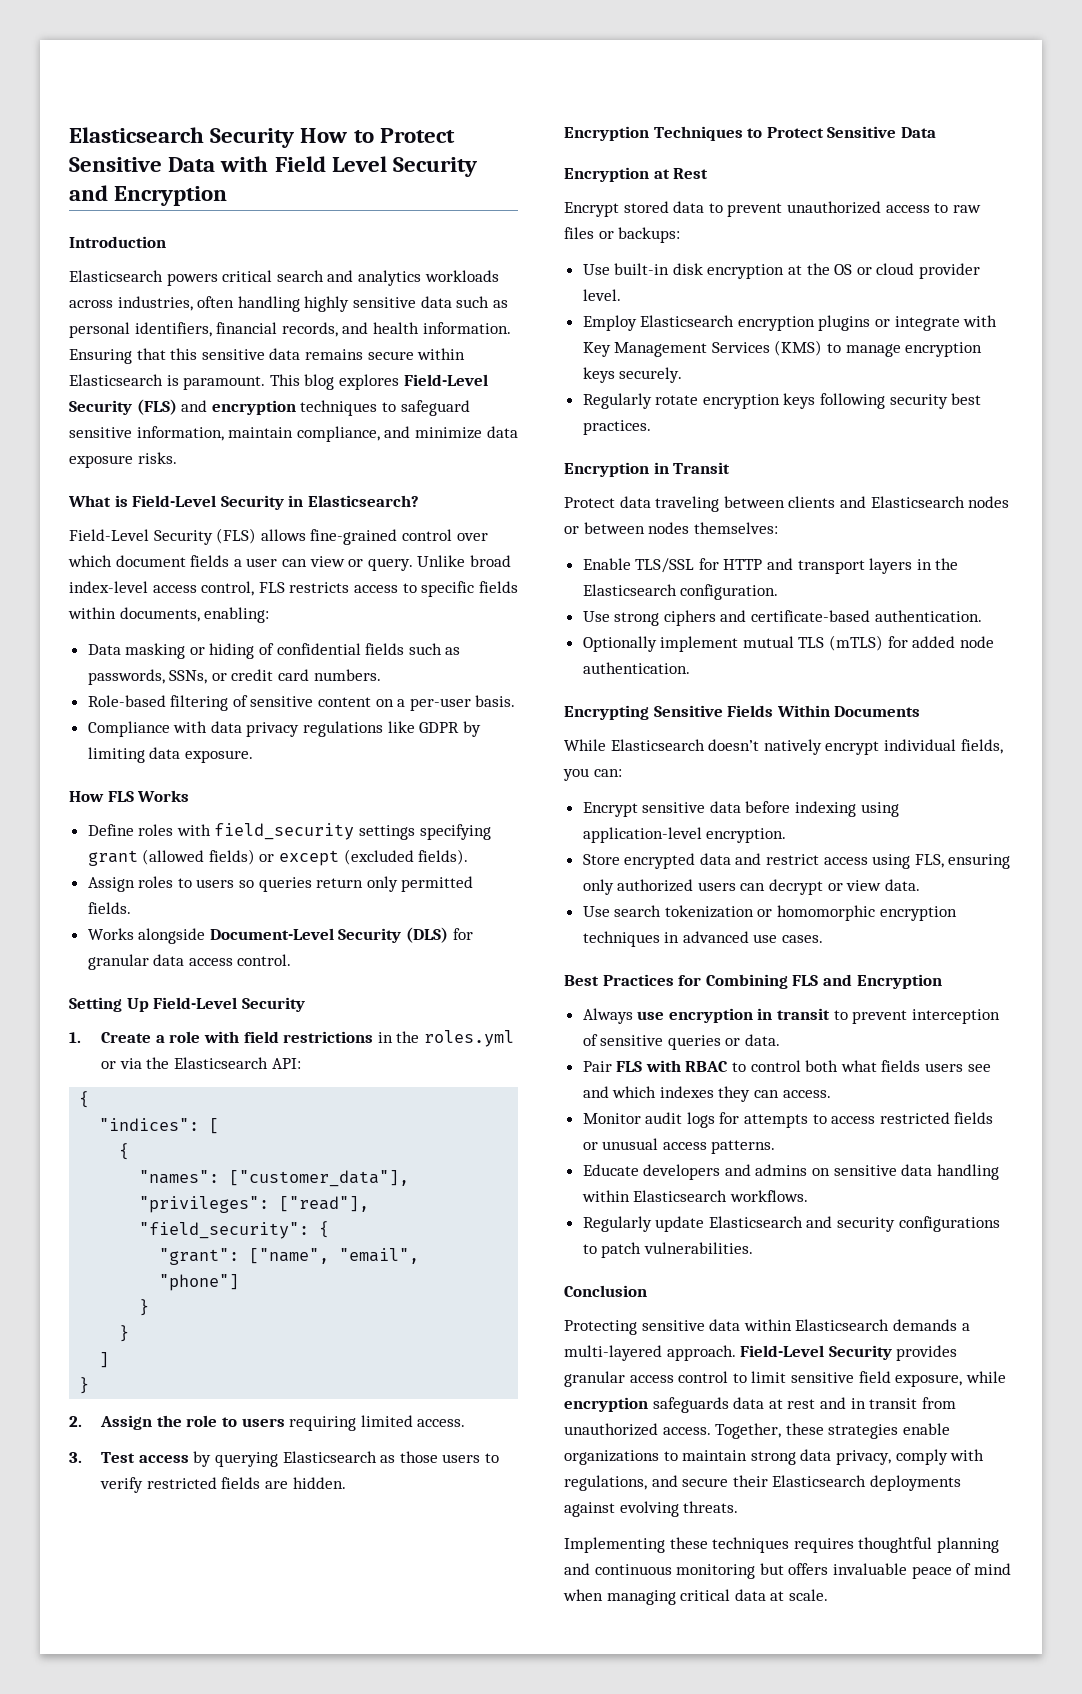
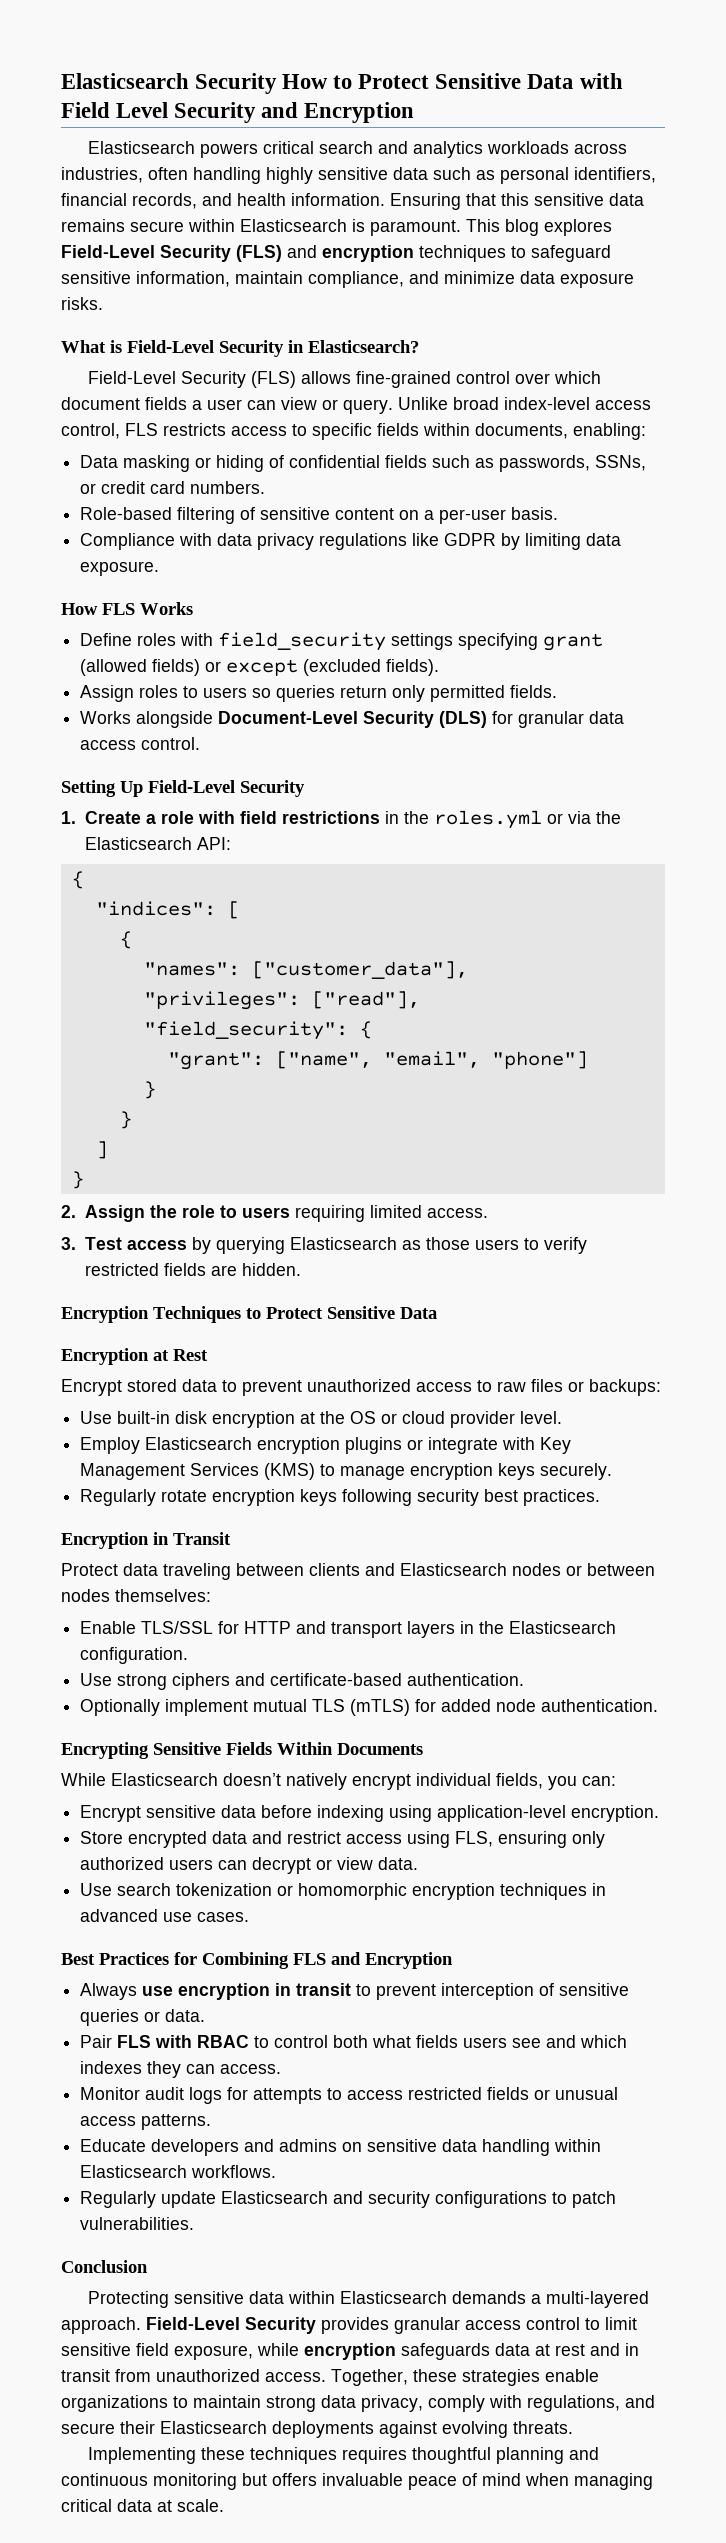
[69,236,166,248] // Introduction -> (415, 112) none

